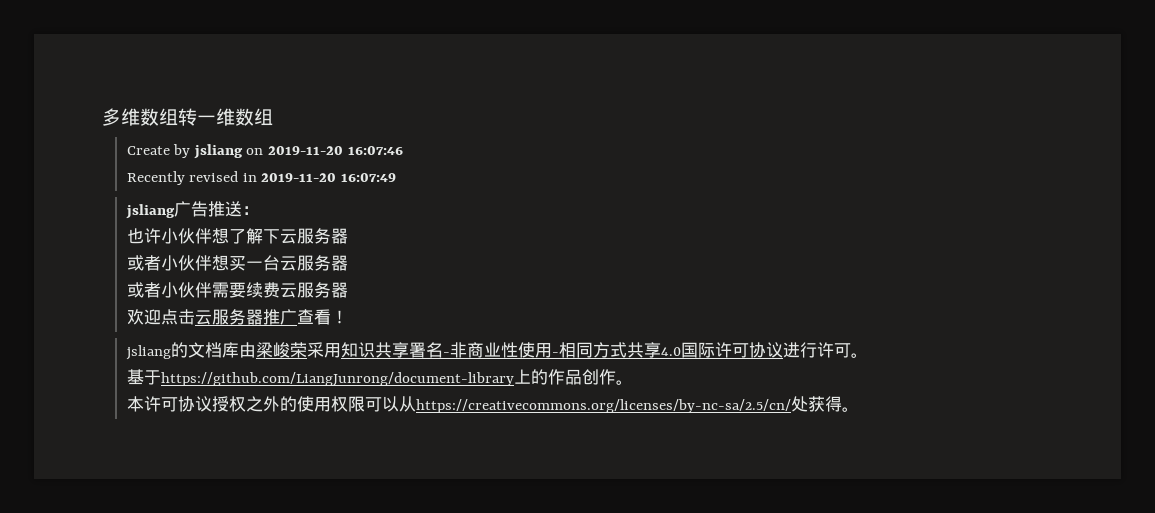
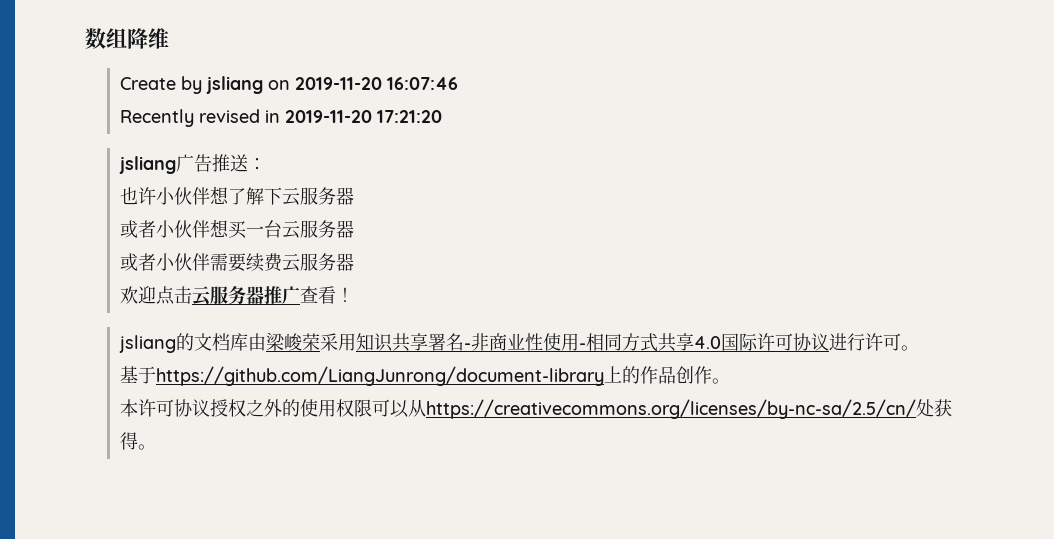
[102,108,273,126] 多维数组转一维数组 -> [85,28,169,49] 数组降维
[340,173,396,182] 16:07:49 -> [376,110,442,123] 17:21:20

